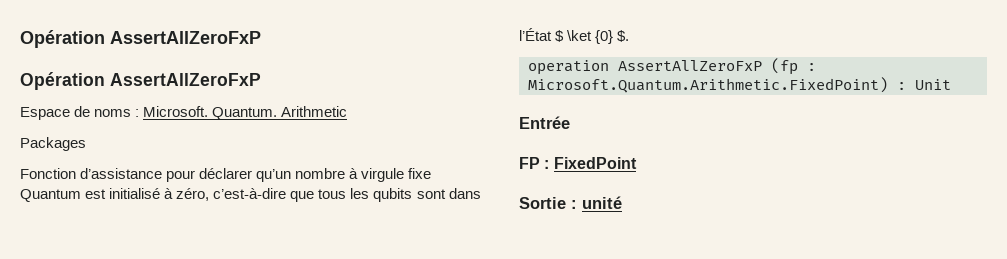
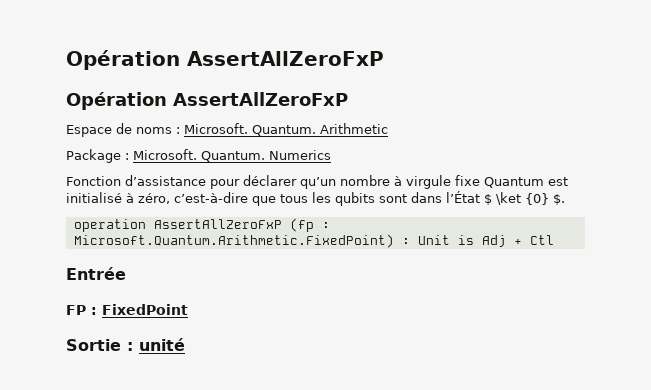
[20,137,86,151] Packages -> [66,149,331,163] Package : Microsoft. Quantum. Numerics
(951, 84) none -> [457,235,554,247] is Adj + Ctl

